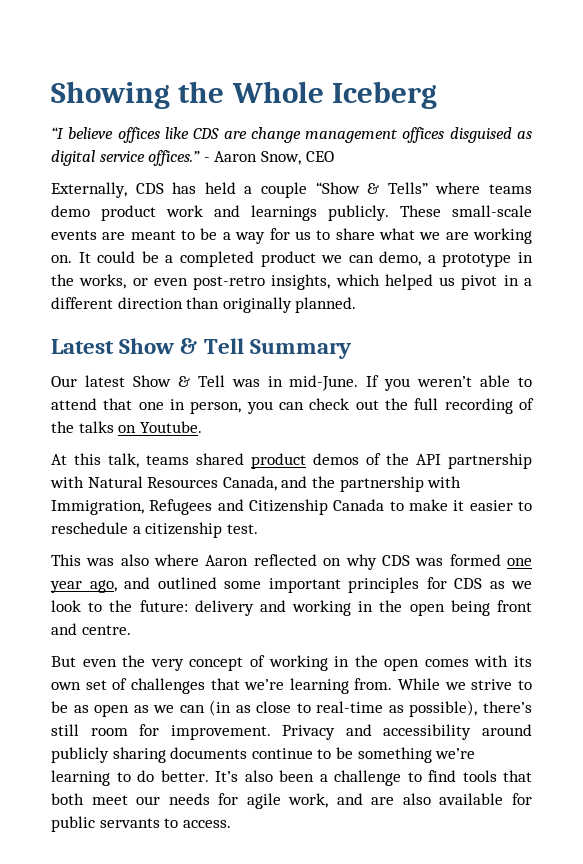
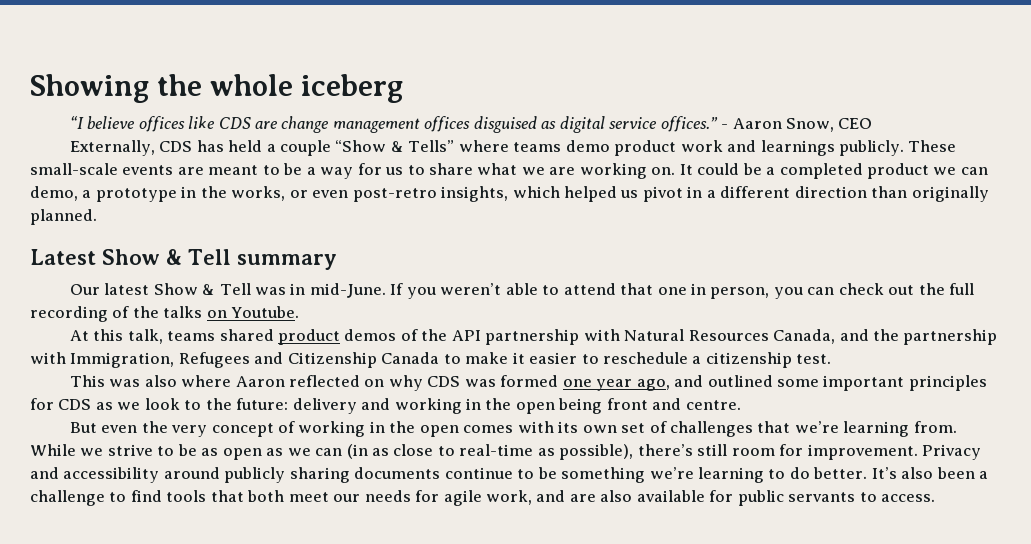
[231,81,438,109] Whole Iceberg -> [210,74,404,103] whole iceberg
[249,339,351,359] Summary -> [236,254,337,270] summary

